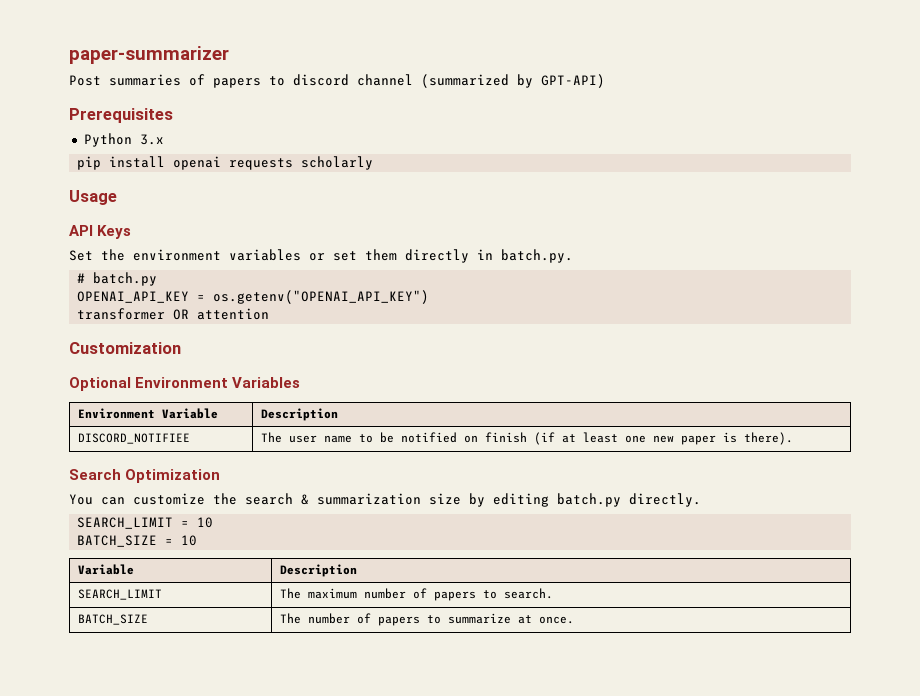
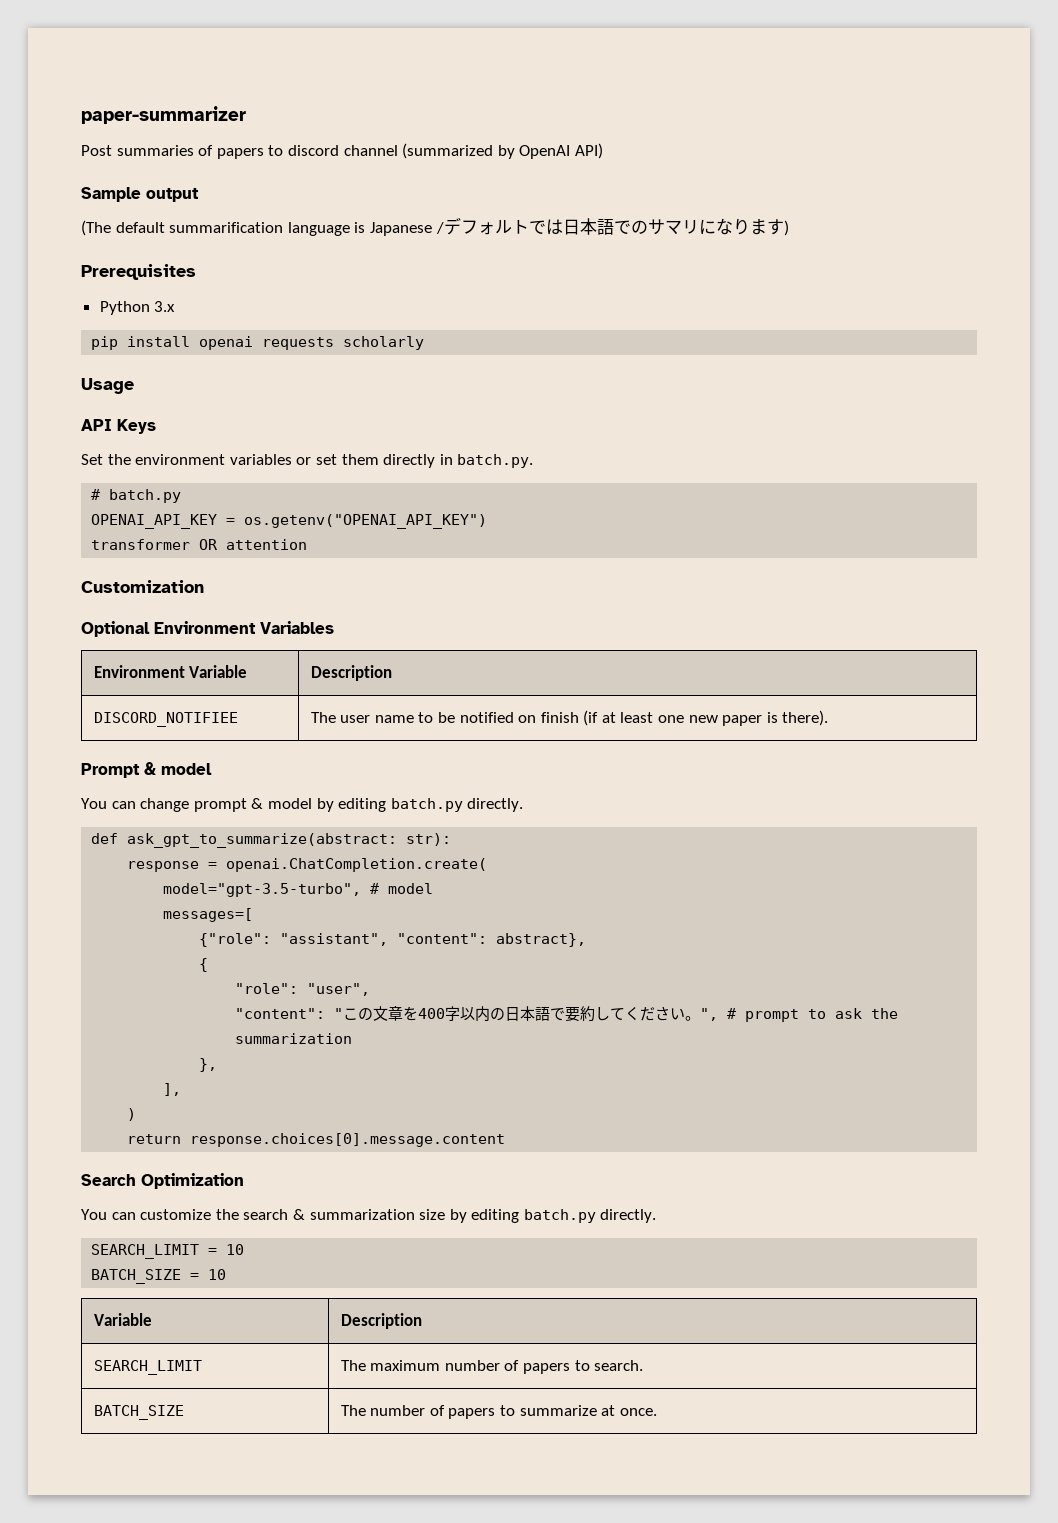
[541,74,605,88] GPT-API) -> [519,143,603,159] [81,187,199,202] [81,217,789,236] OpenAI API) // Sample output // (The default summarification language is Japanese /デフォルトでは日本語でのサマリになります)
(793, 438) none -> [81,762,212,778] [81,798,524,812] [91,833,452,848] [127,858,488,872] [163,883,434,897] [163,908,254,922] [199,933,587,947] [199,958,209,972] [235,983,371,996] [235,1006,899,1022] [235,1033,353,1044] [199,1058,218,1072] [163,1083,182,1096] [127,1108,137,1121] [127,1133,506,1147] // Prompt & model // You can change prompt & model by editing batch.py directly. // def ask_gpt_to_summarize(abstract: str): // response = openai.ChatCompletion.create( // model="gpt-3.5-turbo", # model // messages=[ // {"role": "assistant", "content": abstract}, // { // "role": "user", // "content": "この文章を400字以内の日本語で要約してください。", # prompt to ask the summarization // }, // ], // ) // return response.choices[0].message.content

